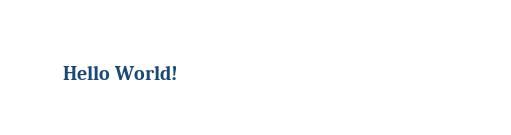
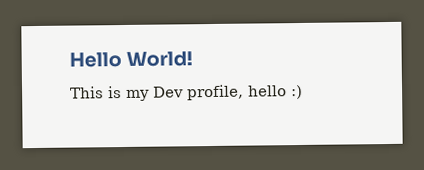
(179, 72) none -> [70,84,303,101] // This is my Dev profile, hello :)

